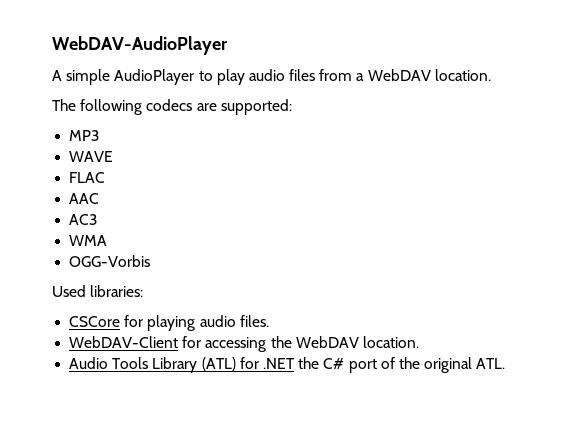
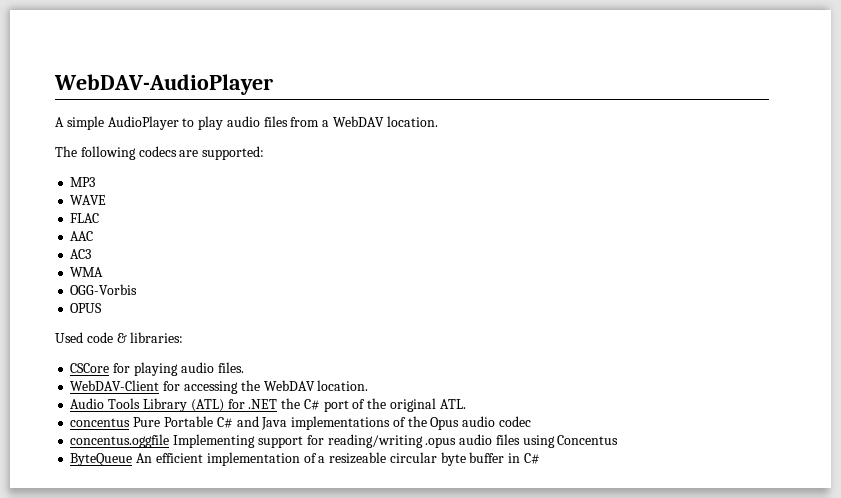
(151, 261) none -> [70,303,103,313] // OPUS
(86, 291) none -> [86,332,127,343] code &
(506, 363) none -> [70,416,531,430] [70,434,619,448] [70,452,540,466] // concentus Pure Portable C# and Java implementations of the Opus audio codec // concentus.oggfile Implementing support for reading/writing .opus audio files using Concentus // ByteQueue An efficient implementation of a resizeable circular byte buffer in C#

